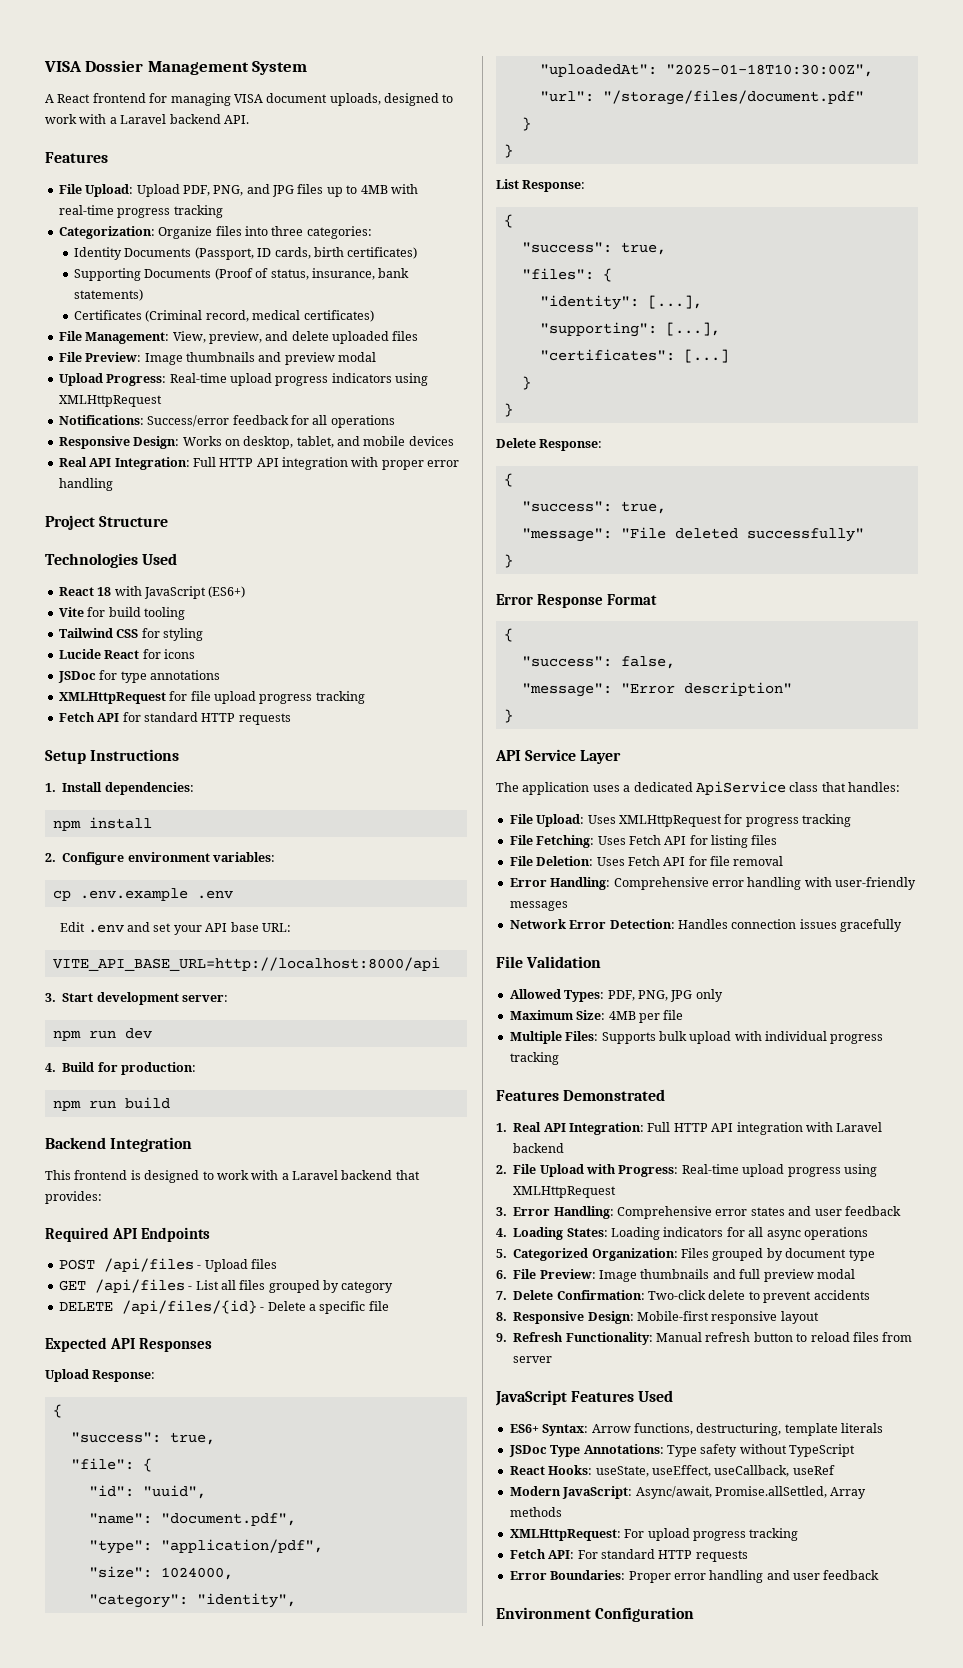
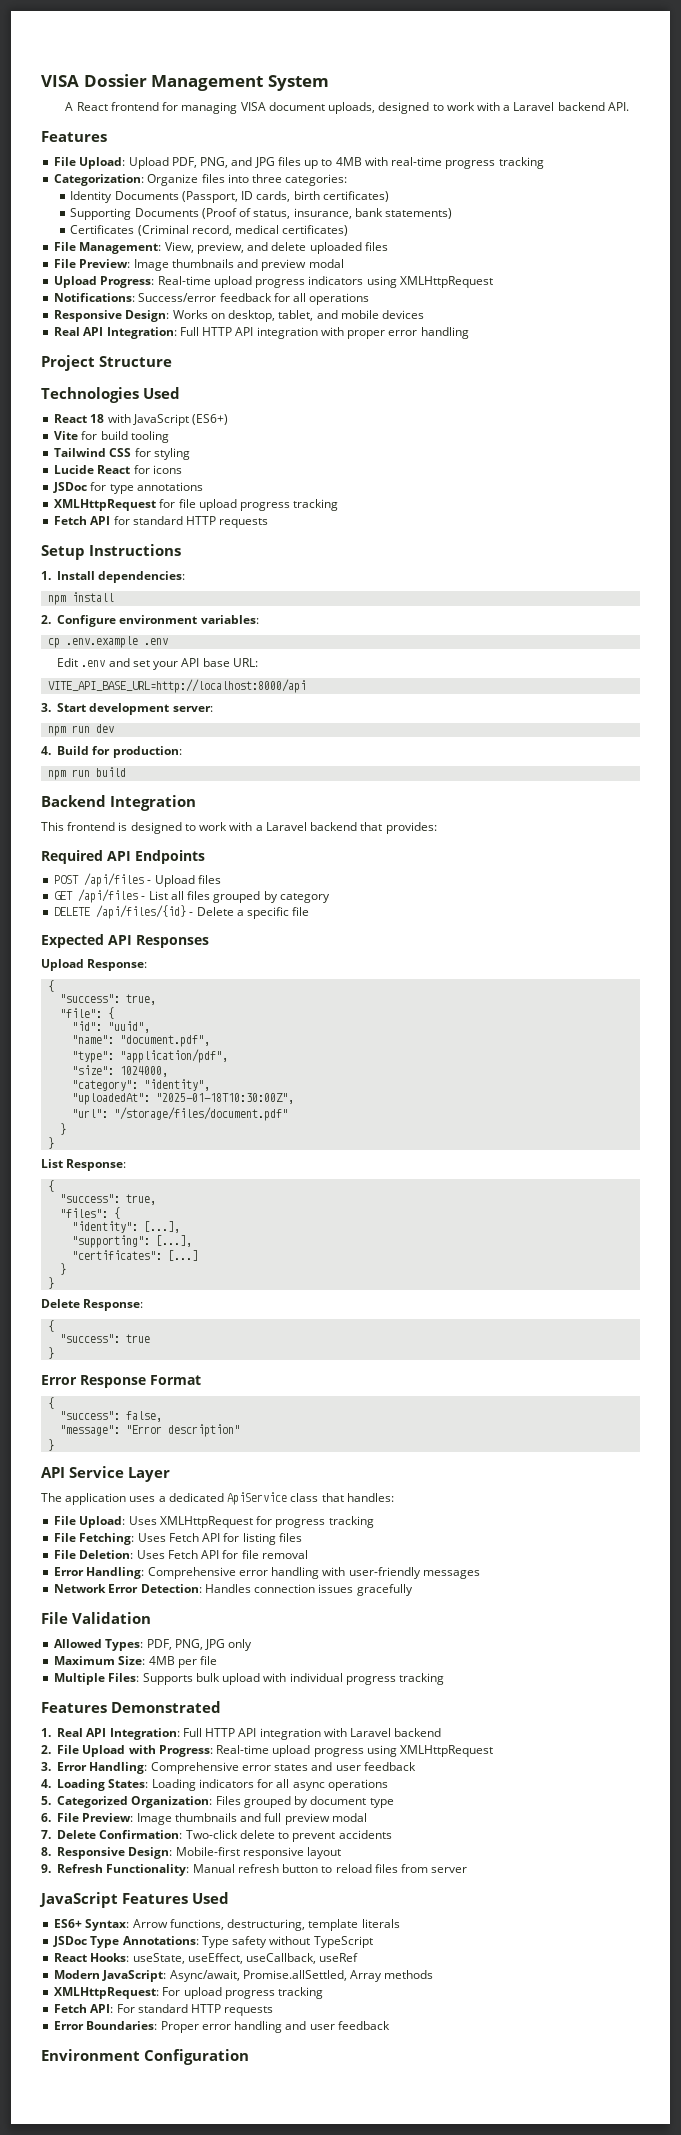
[620,501,666,514] [521,527,864,542] true, // "message": "File deleted successfully" -> [126,1334,151,1343] true

